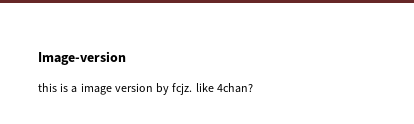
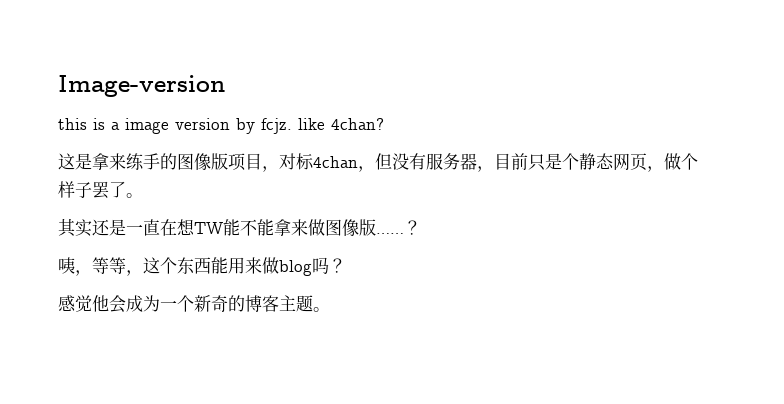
(253, 88) none -> [58,153,698,172] [58,181,143,199] [58,218,421,237] [58,257,346,276] [58,295,330,313] // 这是拿来练手的图像版项目，对标4chan，但没有服务器，目前只是个静态网页，做个样子罢了。 // 其实还是一直在想TW能不能拿来做图像版……？ // 咦，等等，这个东西能用来做blog吗？ // 感觉他会成为一个新奇的博客主题。

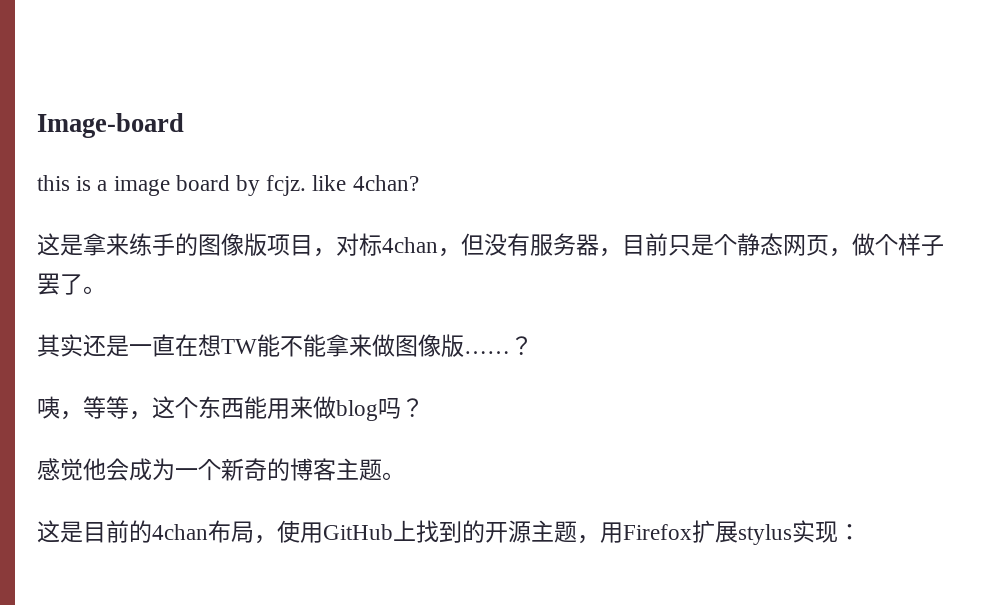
[58,75,225,97] Image-version -> [37,113,184,138] Image-board
[175,118,230,130] version -> [175,175,230,191] board
(330, 309) none -> [37,520,861,545] // 这是目前的4chan布局，使用GitHub上找到的开源主题，用Firefox扩展stylus实现：

